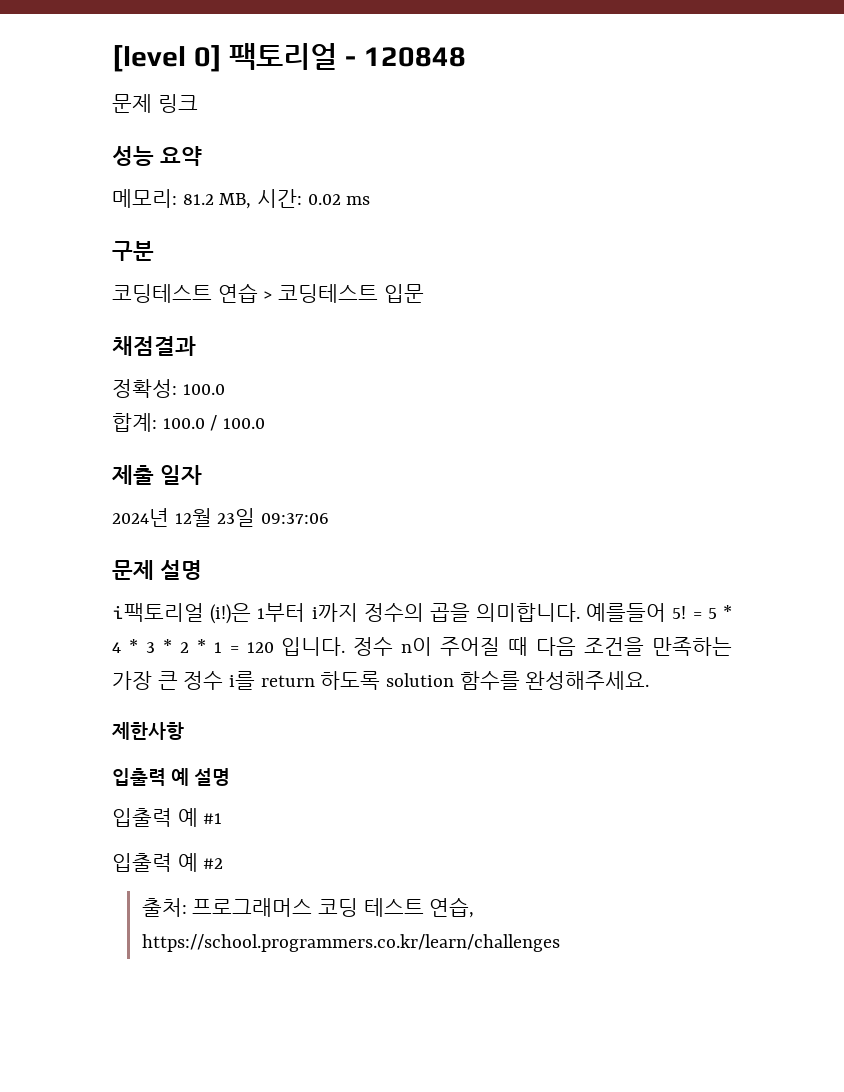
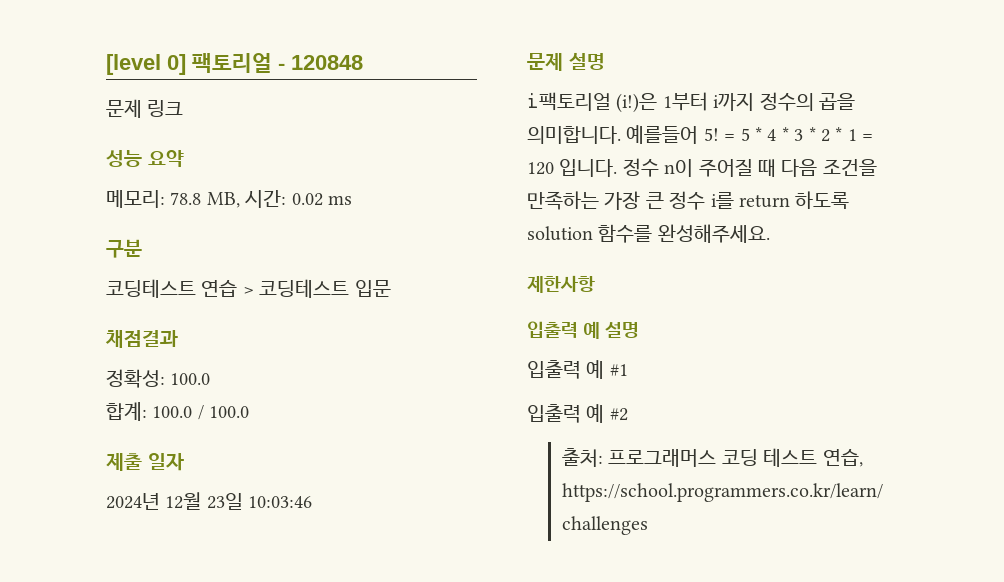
[182,194,214,205] 81.2 -> [170,192,202,205] 78.8
[261,513,330,524] 09:37:06 -> [248,496,313,508] 10:03:46

